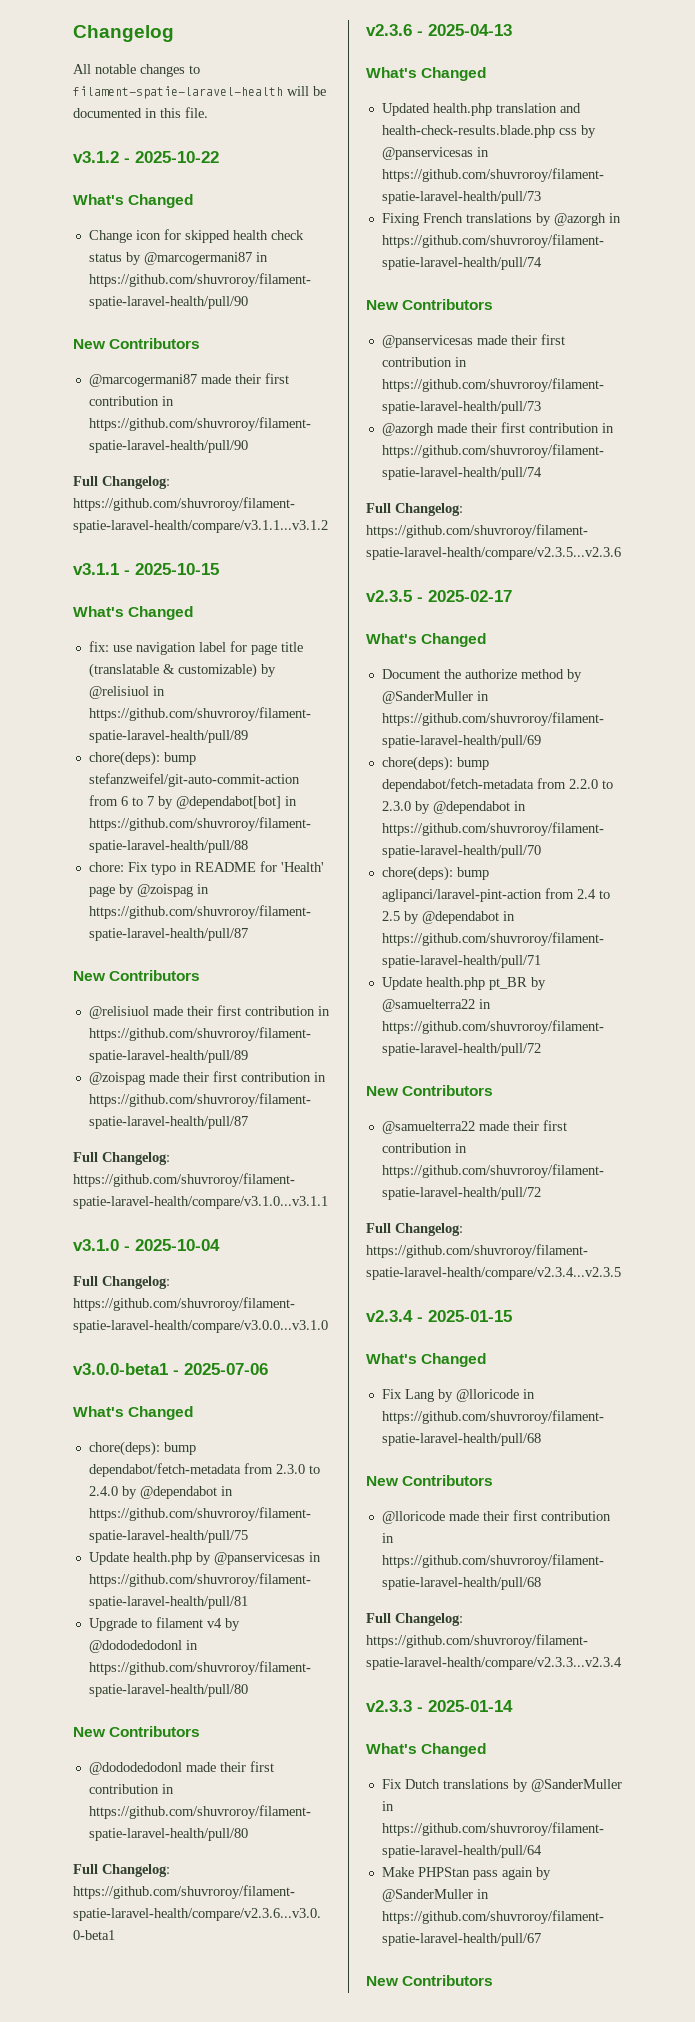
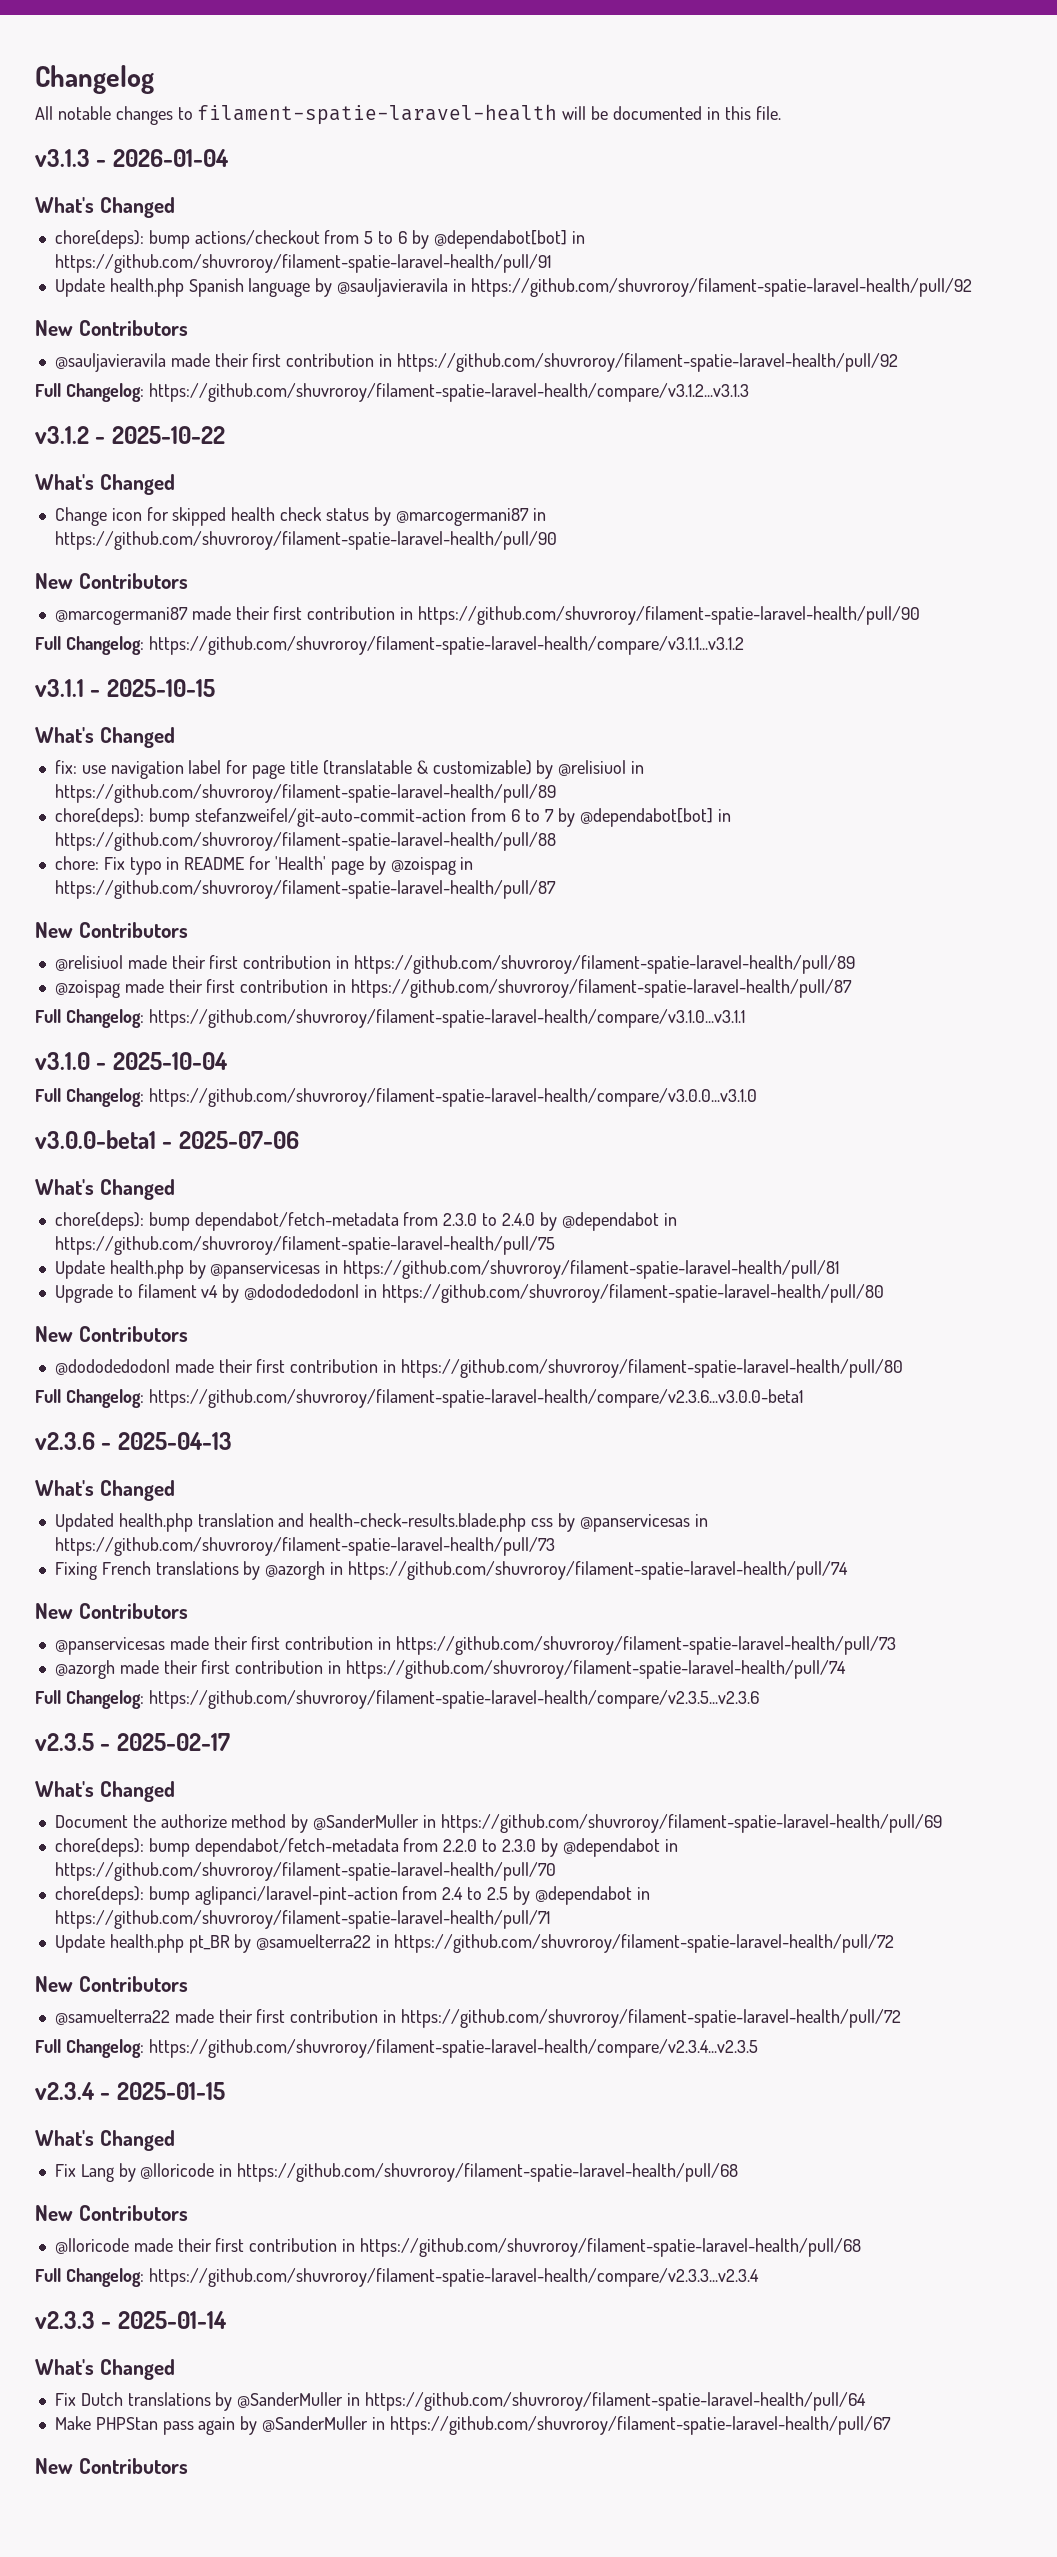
(208, 112) none -> [35,149,229,167] [35,197,175,218] [54,230,585,249] [54,254,551,273] [54,278,972,297] [35,320,188,336] [54,353,898,372] [35,383,749,402] // v3.1.3 - 2026-01-04 // What's Changed // chore(deps): bump actions/checkout from 5 to 6 by @dependabot[bot] in https://github.com/shuvroroy/filament-spatie-laravel-health/pull/91 // Update health.php Spanish language by @sauljavieravila in https://github.com/shuvroroy/filament-spatie-laravel-health/pull/92 // New Contributors // @sauljavieravila made their first contribution in https://github.com/shuvroroy/filament-spatie-laravel-health/pull/92 // Full Changelog: https://github.com/shuvroroy/filament-spatie-laravel-health/compare/v3.1.2...v3.1.3

